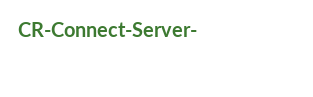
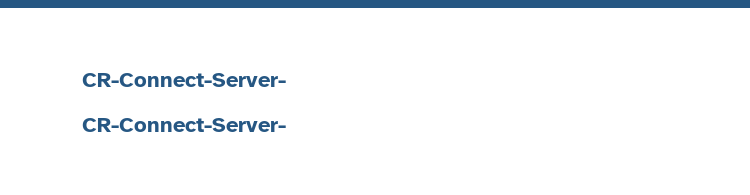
[18,22,197,37] CR-Connect-Server- -> [82,73,286,87] [82,118,286,132] CR-Connect-Server- // CR-Connect-Server-

